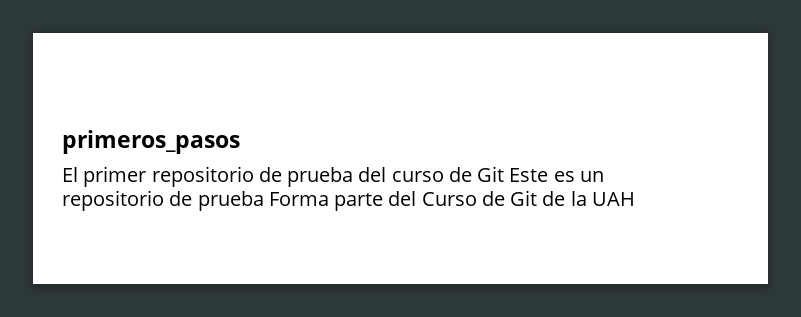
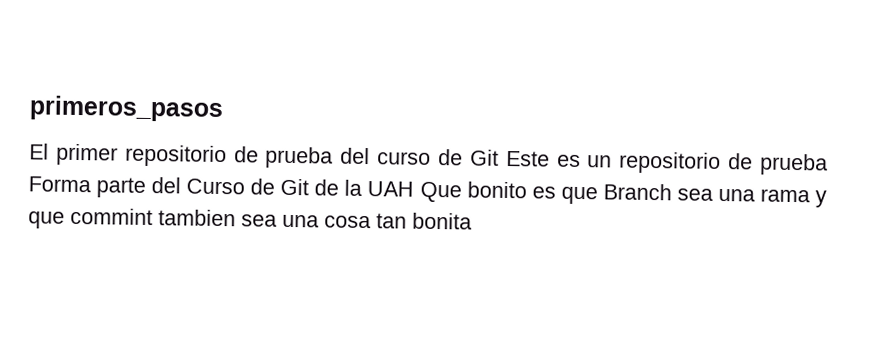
(635, 199) none -> [419,181,827,208] [28,207,472,230] Que bonito es que Branch sea una rama y que commint tambien sea una cosa tan bonita

